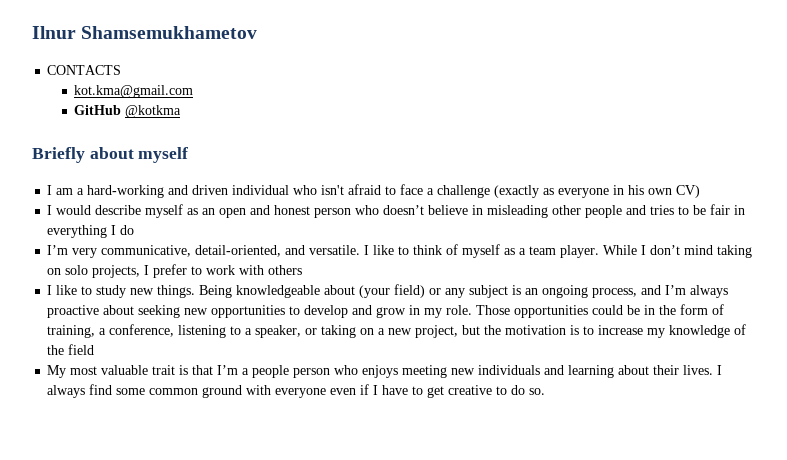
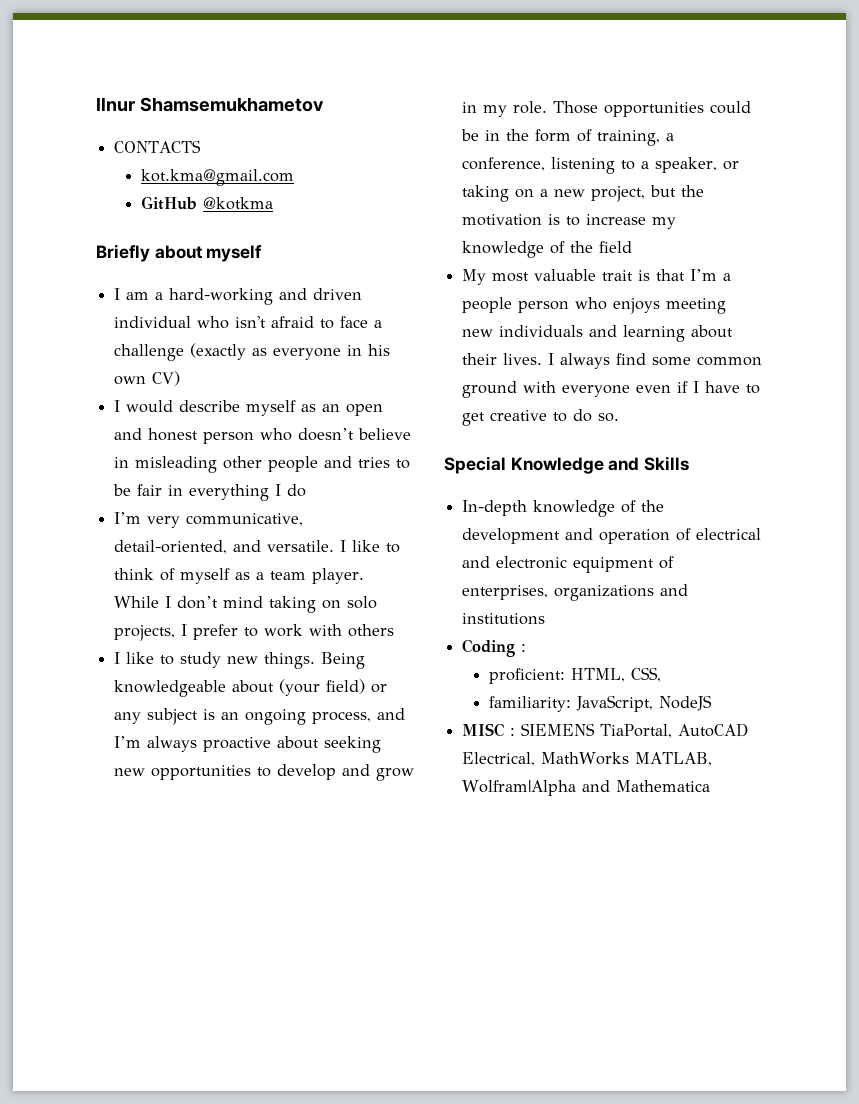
(546, 391) none -> [444,456,690,474] [462,500,665,517] [462,528,762,544] [462,556,675,573] [462,584,689,601] [462,613,546,625] [462,639,527,657] [489,667,662,684] [489,695,713,712] [462,723,749,738] [462,752,713,766] [462,780,711,796] // Special Knowledge and Skills // In-depth knowledge of the development and operation of electrical and electronic equipment of enterprises, organizations and institutions // Coding : // proficient: HTML, CSS, // familiarity: JavaScript, NodeJS // MISC : SIEMENS TiaPortal, AutoCAD Electrical, MathWorks MATLAB, Wolfram|Alpha and Mathematica

